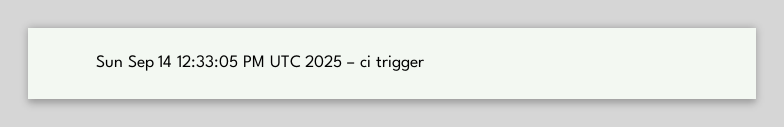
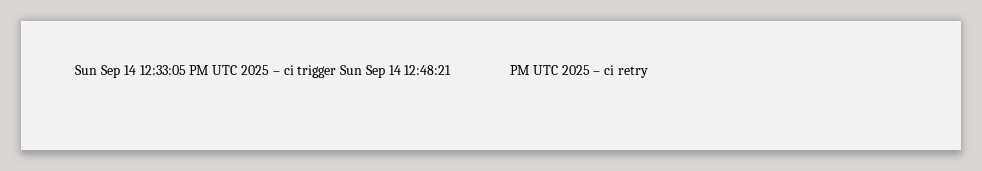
(424, 63) none -> [340,65,648,78] Sun Sep 14 12:48:21 PM UTC 2025 – ci retry

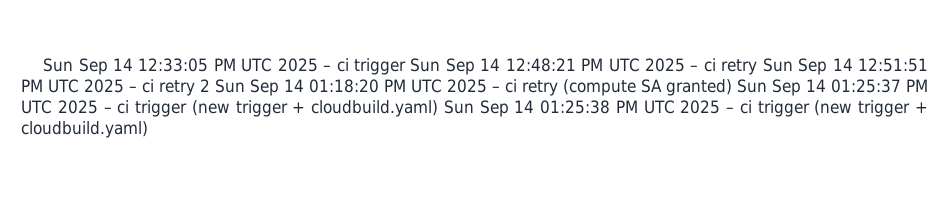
(648, 72) none -> [762,58,928,75] [21,79,929,96] [21,100,929,117] [21,121,148,138] Sun Sep 14 12:51:51 PM UTC 2025 – ci retry 2 Sun Sep 14 01:18:20 PM UTC 2025 – ci retry (compute SA granted) Sun Sep 14 01:25:37 PM UTC 2025 – ci trigger (new trigger + cloudbuild.yaml) Sun Sep 14 01:25:38 PM UTC 2025 – ci trigger (new trigger + cloudbuild.yaml)

